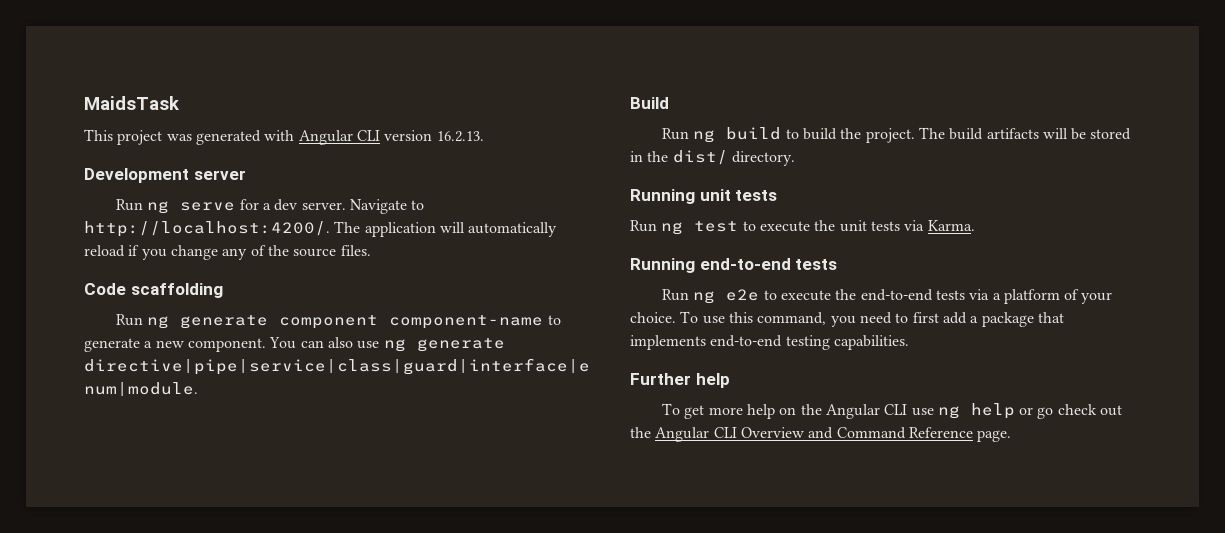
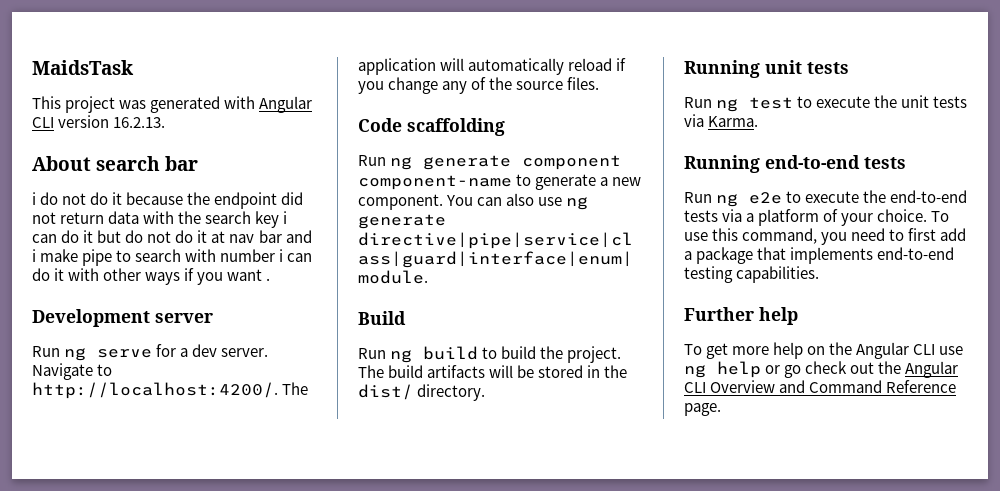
(484, 136) none -> [32,156,199,171] [32,192,304,209] [32,211,288,228] [32,230,312,243] [32,249,313,266] [32,268,271,285] // About search bar // i do not do it because the endpoint did not return data with the search key i can do it but do not do it at nav bar and i make pipe to search with number i can do it with other ways if you want .

